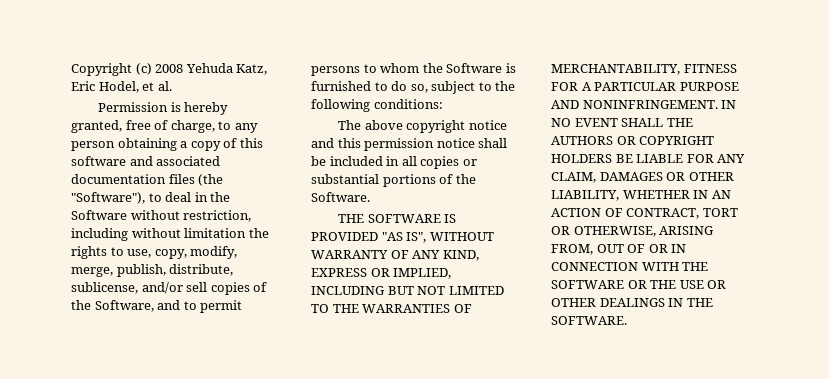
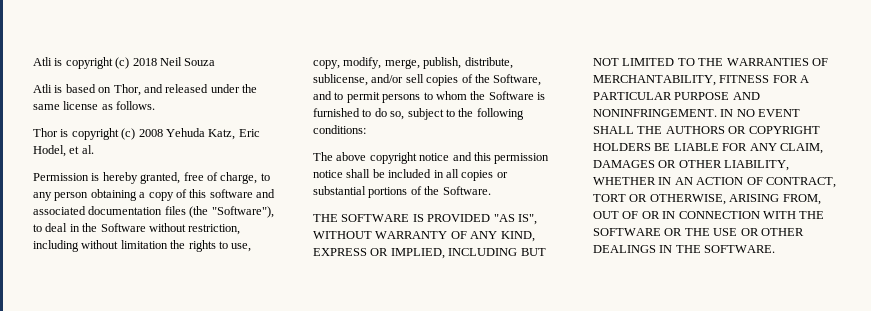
[71,63,132,76] Copyright -> [33,57,216,69] [33,84,257,96] [33,101,156,110] [33,128,119,140] Atli is copyright (c) 2018 Neil Souza // Atli is based on Thor, and released under the same license as follows. // Thor is copyright

